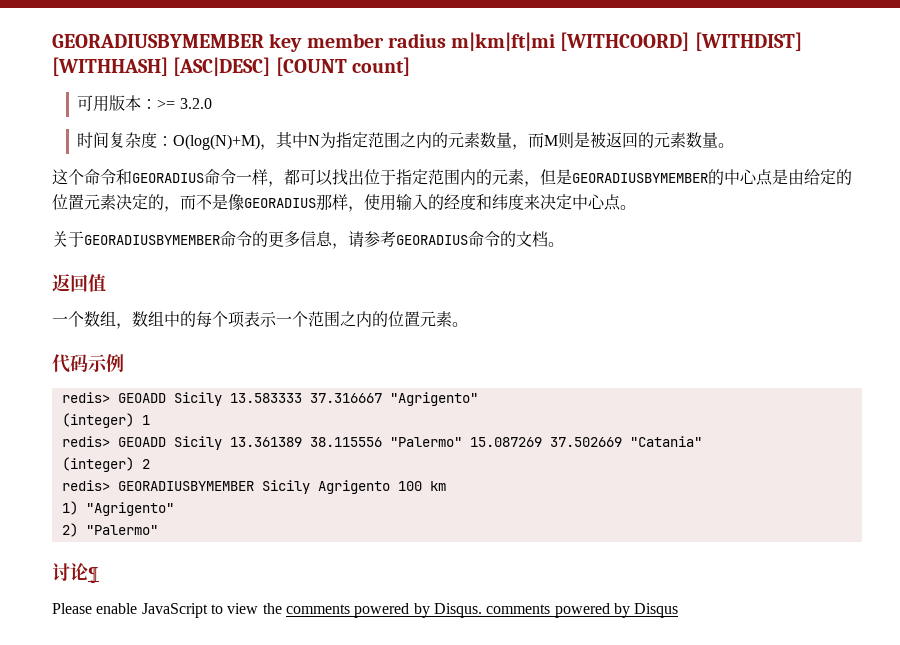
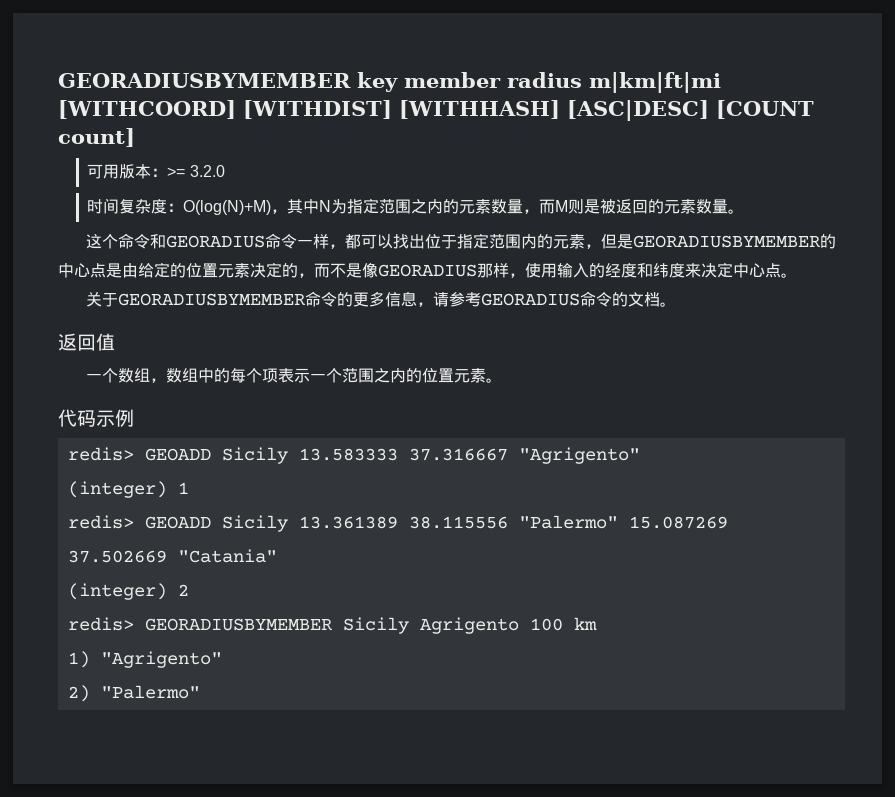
[52,563,99,584] [52,603,679,618] // 讨论¶ // Please enable JavaScript to view the comments powered by Disqus. comments powered by Disqus -> (200, 692) none

